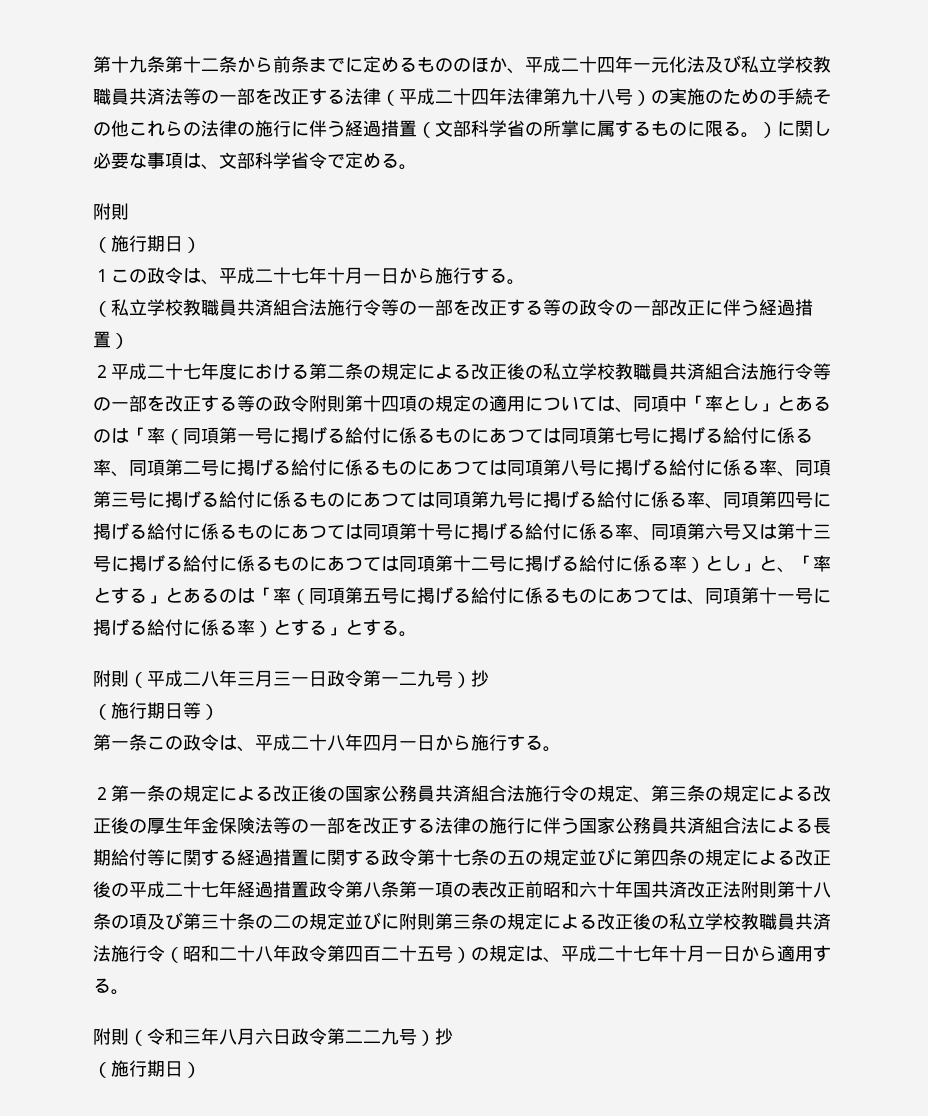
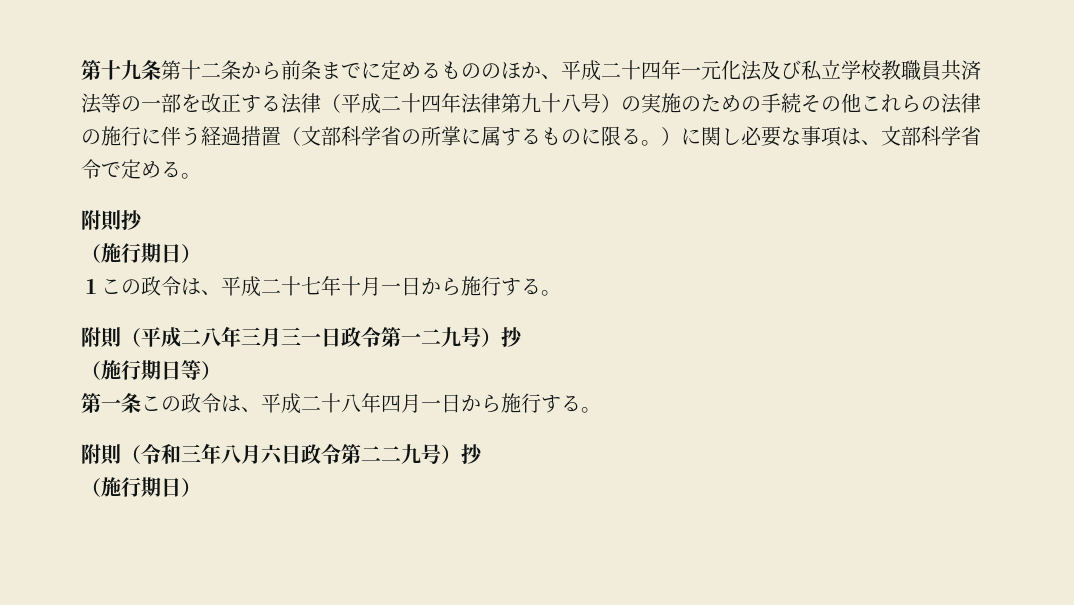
(129, 211) none -> [121,210,143,230] 抄
[93,299,813,317] [93,331,129,349] [93,363,831,380] [93,395,831,413] [93,426,813,445] [93,458,831,477] [93,490,831,509] [93,522,831,541] [93,554,831,573] [93,586,831,605] [93,618,417,637] // （私立学校教職員共済組合法施行令等の一部を改正する等の政令の一部改正に伴う経過措置） // ２平成二十七年度における第二条の規定による改正後の私立学校教職員共済組合法施行令等の一部を改正する等の政令附則第十四項の規定の適用については、同項中「率とし」とあるのは「率（同項第一号に掲げる給付に係るものにあつては同項第七号に掲げる給付に係る率、同項第二号に掲げる給付に係るものにあつては同項第八号に掲げる給付に係る率、同項第三号に掲げる給付に係るものにあつては同項第九号に掲げる給付に係る率、同項第四号に掲げる給付に係るものにあつては同項第十号に掲げる給付に係る率、同項第六号又は第十三号に掲げる給付に係るものにあつては同項第十二号に掲げる給付に係る率）とし」と、「率とする」とあるのは「率（同項第五号に掲げる給付に係るものにあつては、同項第十一号に掲げる給付に係る率）とする」とする。 -> (561, 293) none
[93,785,831,803] [93,817,831,834] [93,848,831,866] [93,881,831,898] [93,912,831,930] [93,945,831,963] [93,978,129,995] // ２第一条の規定による改正後の国家公務員共済組合法施行令の規定、第三条の規定による改正後の厚生年金保険法等の一部を改正する法律の施行に伴う国家公務員共済組合法による長期給付等に関する経過措置に関する政令第十七条の五の規定並びに第四条の規定による改正後の平成二十七年経過措置政令第八条第一項の表改正前昭和六十年国共済改正法附則第十八条の項及び第三十条の二の規定並びに附則第三条の規定による改正後の私立学校教職員共済法施行令（昭和二十八年政令第四百二十五号）の規定は、平成二十七年十月一日から適用する。 -> (601, 410) none

